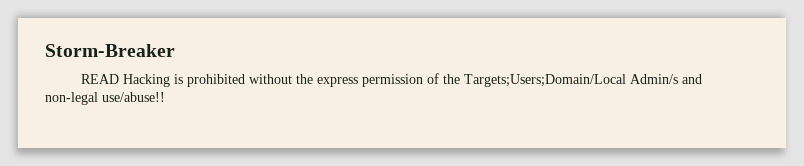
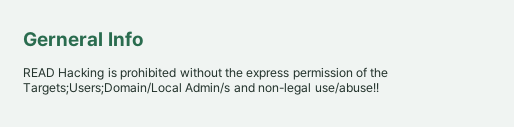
[45,44,175,57] Storm-Breaker -> [23,31,145,47] Gerneral Info

